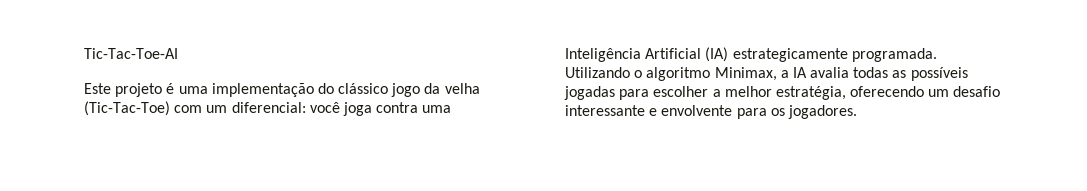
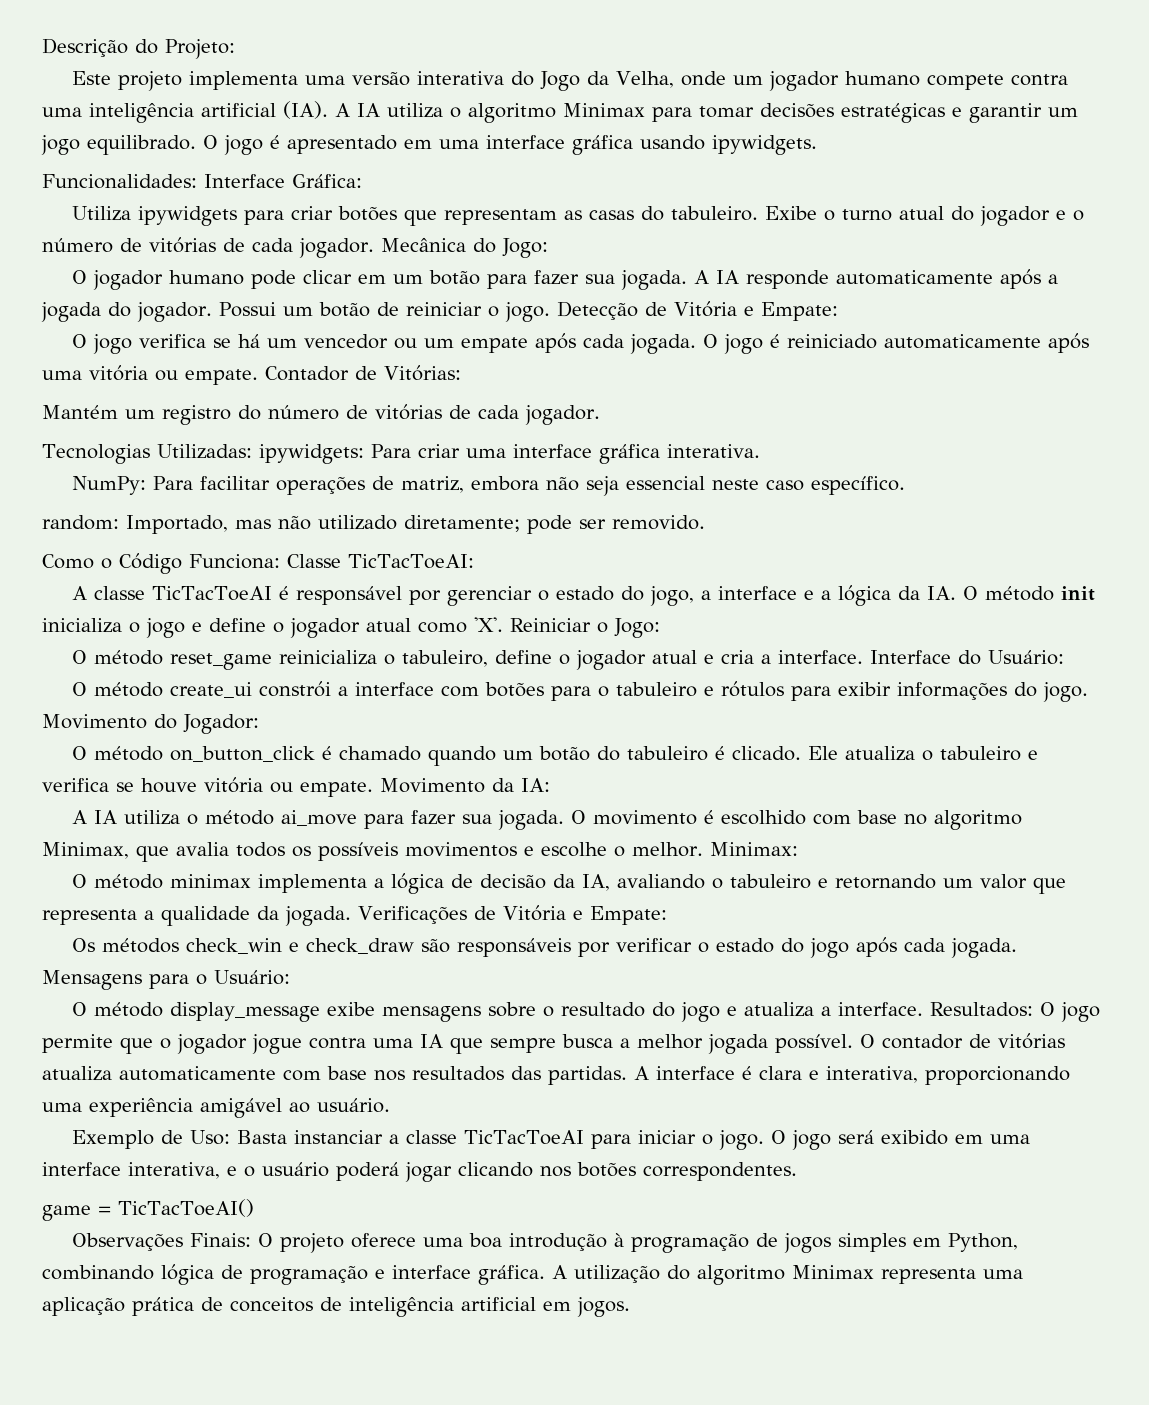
[84,48,178,59] Tic-Tac-Toe-AI -> [42,38,235,59] Descrição do Projeto:
[166,83,480,97] [84,101,452,116] [565,47,937,62] [565,67,968,81] [564,86,1001,100] [565,105,857,119] é uma implementação do clássico jogo da velha (Tic-Tac-Toe) com um diferencial: você joga contra uma Inteligência Artificial (IA) estrategicamente programada. Utilizando o algoritmo Minimax, a IA avalia todas as possíveis jogadas para escolher a melhor estratégia, oferecendo um desafio interessante e envolvente para os jogadores. -> [188,71,1068,91] [42,101,1078,123] [41,135,817,155] [42,174,362,189] [71,206,1084,226] [42,237,548,258] [71,269,1058,290] [41,301,838,322] [71,333,1089,354] [42,365,461,385] [42,404,600,425] [42,444,760,464] [71,476,905,496] [42,515,705,534] [42,553,474,574] [71,585,1095,606] [42,617,660,638] [71,650,1064,670] [71,681,1088,702] [42,714,259,734] [71,746,1038,766] [42,777,550,797] [71,810,1022,830] [42,842,798,862] [71,873,1066,894] [42,905,667,926] [71,937,1017,958] [42,970,290,990] [71,1002,1100,1022] [42,1033,1065,1054] [42,1066,1070,1085] [42,1098,390,1118] [71,1130,1030,1150] [42,1162,797,1182] [42,1199,254,1221] [71,1233,1018,1253] [42,1264,1023,1285] [42,1297,630,1317] implementa uma versão interativa do Jogo da Velha, onde um jogador humano compete contra uma inteligência artificial (IA). A IA utiliza o algoritmo Minimax para tomar decisões estratégicas e garantir um jogo equilibrado. O jogo é apresentado em uma interface gráfica usando ipywidgets. // Funcionalidades: Interface Gráfica: // Utiliza ipywidgets para criar botões que representam as casas do tabuleiro. Exibe o turno atual do jogador e o número de vitórias de cada jogador. Mecânica do Jogo: // O jogador humano pode clicar em um botão para fazer sua jogada. A IA responde automaticamente após a jogada do jogador. Possui um botão de reiniciar o jogo. Detecção de Vitória e Empate: // O jogo verifica se há um vencedor ou um empate após cada jogada. O jogo é reiniciado automaticamente após uma vitória ou empate. Contador de Vitórias: // Mantém um registro do número de vitórias de cada jogador. // Tecnologias Utilizadas: ipywidgets: Para criar uma interface gráfica interativa. // NumPy: Para facilitar operações de matriz, embora não seja essencial neste caso específico. // random: Importado, mas não utilizado diretamente; pode ser removido. // Como o Código Funciona: Classe TicTacToeAI: // A classe TicTacToeAI é responsável por gerenciar o estado do jogo, a interface e a lógica da IA. O método init inicializa o jogo e define o jogador atual como 'X'. Reiniciar o Jogo: // O método reset_game reinicializa o tabuleiro, define o jogador atual e cria a interface. Interface do Usuário: // O método create_ui constrói a interface com botões para o tabuleiro e rótulos para exibir informações do jogo. Movimento do Jogador: // O método on_button_click é chamado quando um botão do tabuleiro é clicado. Ele atualiza o tabuleiro e verifica se houve vitória ou empate. Movimento da IA: // A IA utiliza o método ai_move para fazer sua jogada. O movimento é escolhido com base no algoritmo Minimax, que avalia todos os possíveis movimentos e escolhe o melhor. Minimax: // O método minimax implementa a lógica de decisão da IA, avaliando o tabuleiro e retornando um valor que representa a qualidade da jogada. Verificações de Vitória e Empate: // Os métodos check_win e check_draw são responsáveis por verificar o estado do jogo após cada jogada. Mensagens para o Usuário: // O método display_message exibe mensagens sobre o resultado do jogo e atualiza a interface. Resultados: O jogo permite que o jogador jogue contra uma IA que sempre busca a melhor jogada possível. O contador de vitórias atualiza automaticamente com base nos resultados das partidas. A interface é clara e interativa, proporcionando uma experiência amigável ao usuário. // Exemplo de Uso: Basta instanciar a classe TicTacToeAI para iniciar o jogo. O jogo será exibido em uma interface interativa, e o usuário poderá jogar clicando nos botões correspondentes. // game = TicTacToeAI() // Observações Finais: O projeto oferece uma boa introdução à programação de jogos simples em Python, combinando lógica de programação e interface gráfica. A utilização do algoritmo Minimax representa uma aplicação prática de conceitos de inteligência artificial em jogos.

